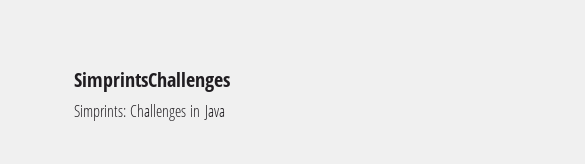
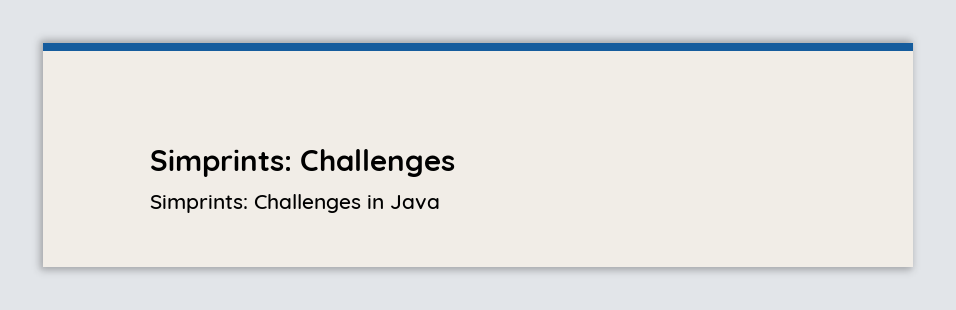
[74,72,230,92] SimprintsChallenges -> [150,149,455,177] Simprints: Challenges

